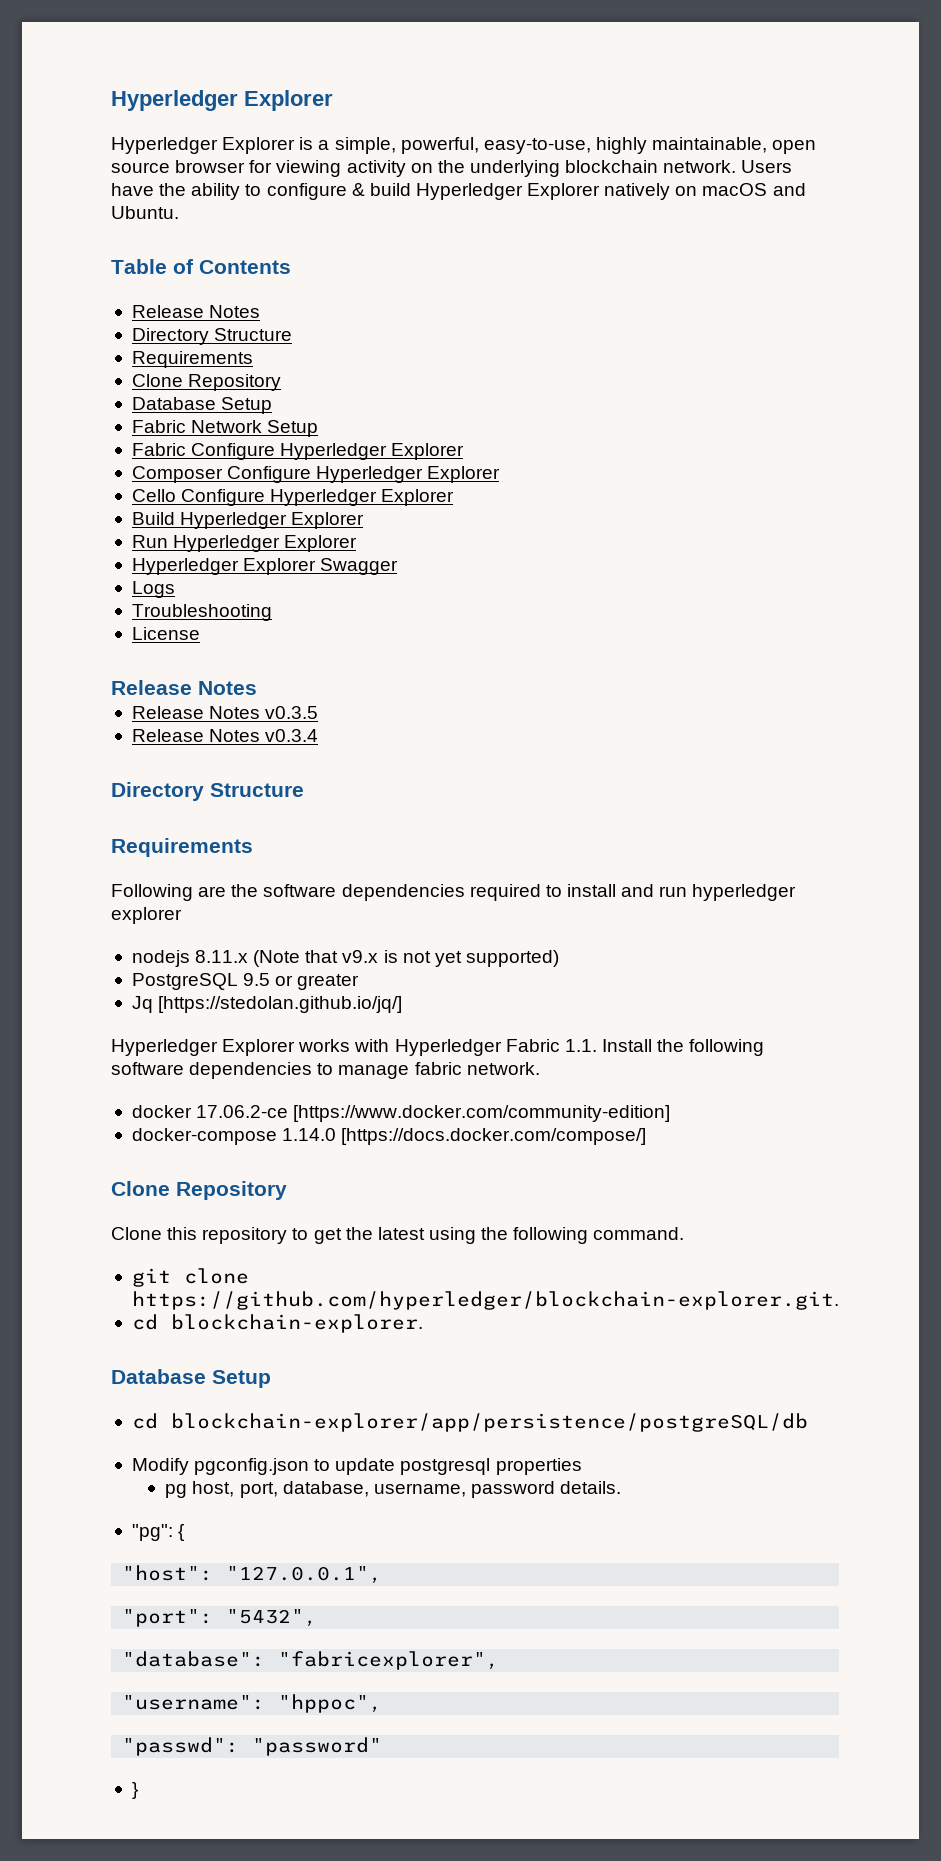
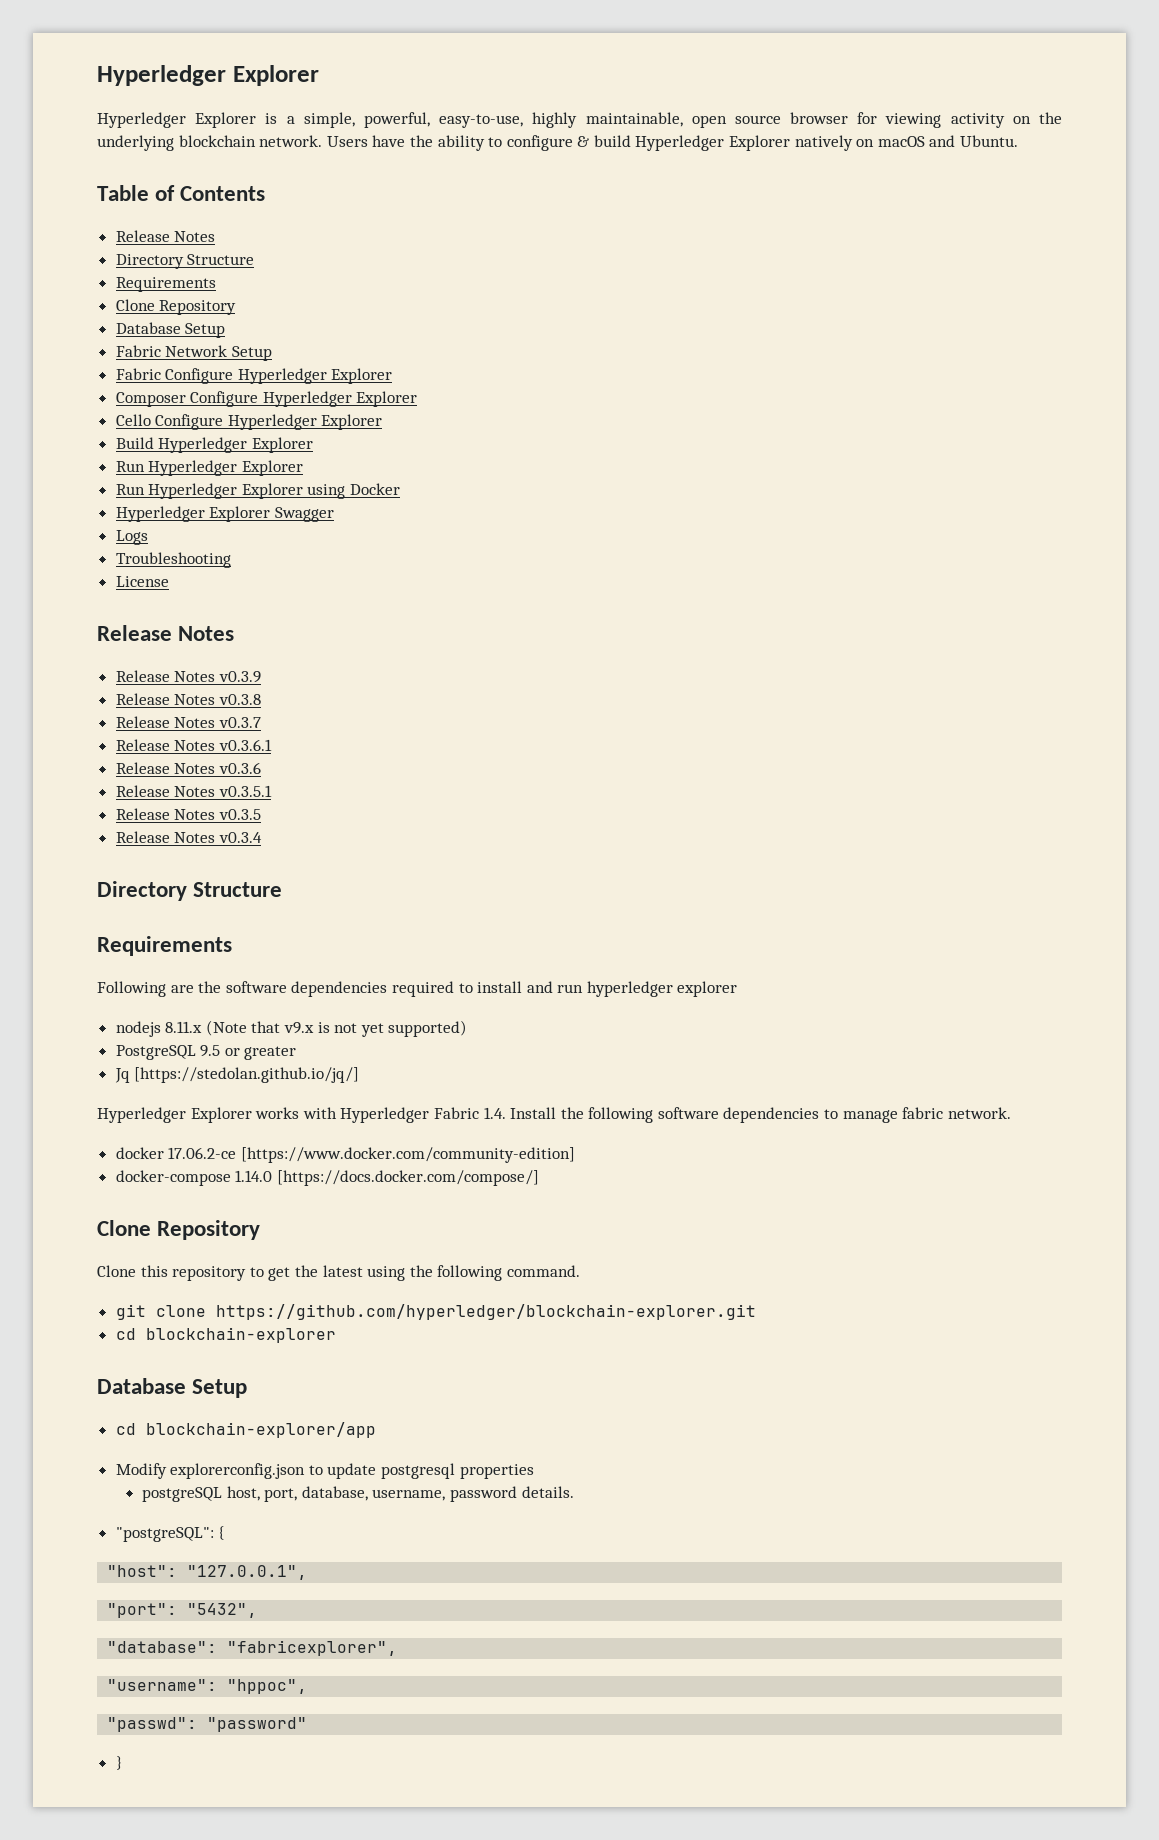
(358, 543) none -> [115,483,401,499] // Run Hyperledger Explorer using Docker
(257, 688) none -> [115,670,261,683] [115,693,261,705] [115,716,261,728] [115,739,272,751] [115,762,261,774] [115,785,272,797] // Release Notes v0.3.9 // Release Notes v0.3.8 // Release Notes v0.3.7 // Release Notes v0.3.6.1 // Release Notes v0.3.6 // Release Notes v0.3.5.1
[564,1039,597,1052] 1.1. -> [483,1107,506,1119] 1.4.
[131,1291,839,1310] [131,1314,423,1333] https://github.com/hyperledger/blockchain-explorer.git. // cd blockchain-explorer. -> [215,1304,756,1320] [115,1327,336,1343] https://github.com/hyperledger/blockchain-explorer.git // cd blockchain-explorer
[170,1413,808,1432] blockchain-explorer/app/persistence/postgreSQL/db -> [145,1422,376,1438] blockchain-explorer/app
[194,1458,310,1475] pgconfig.json -> [170,1463,306,1479] explorerconfig.json
[165,1484,188,1498] pg -> [142,1487,223,1502] postgreSQL
[131,1524,173,1541] "pg": -> [115,1527,214,1542] "postgreSQL":

